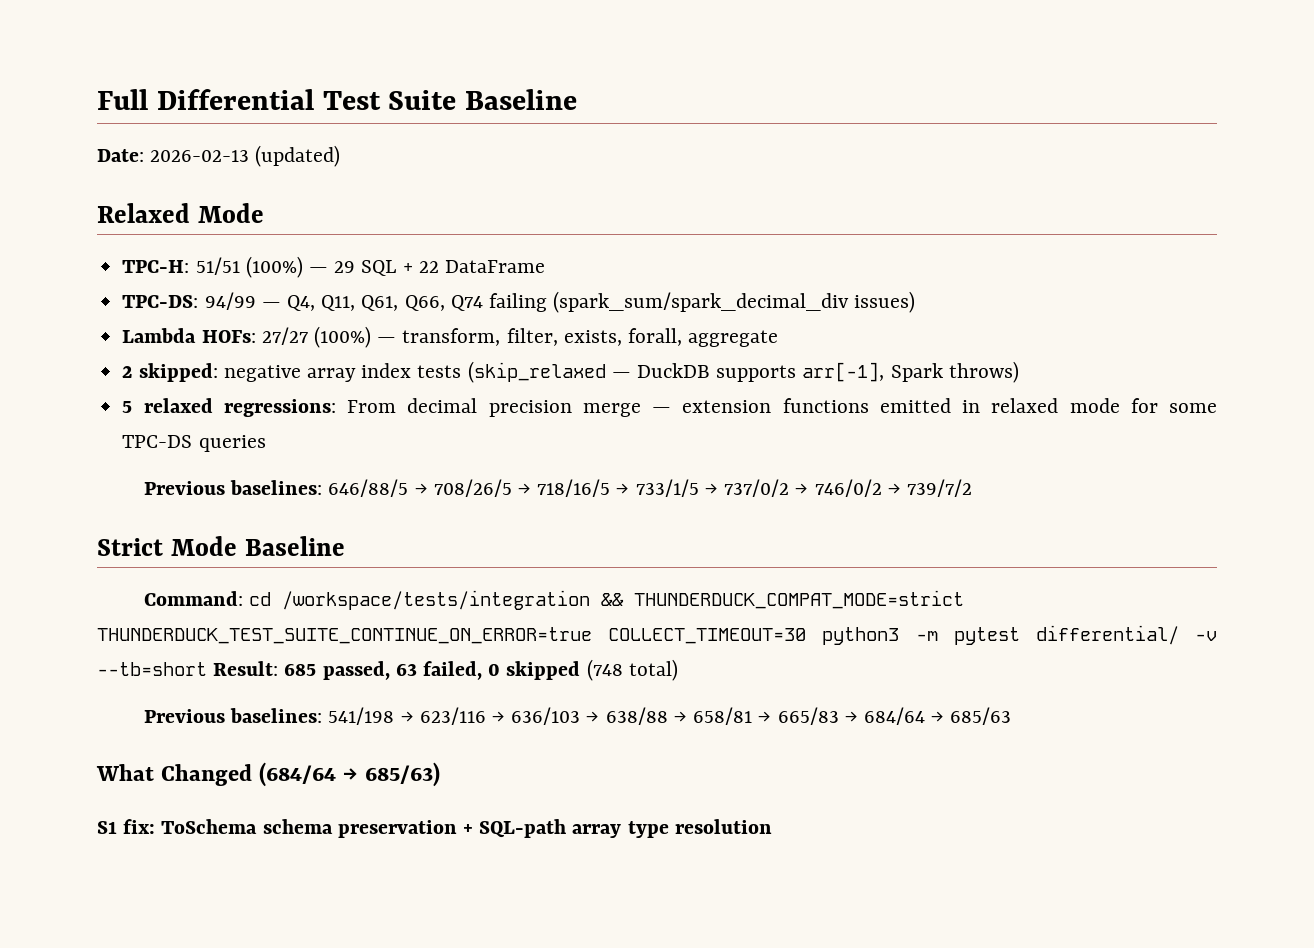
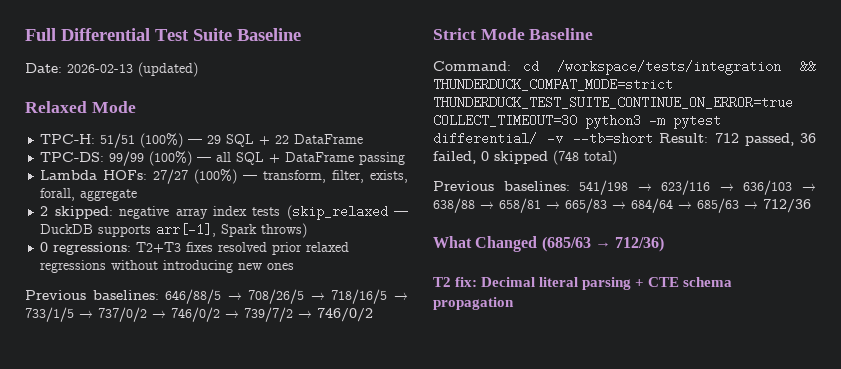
[204,291,916,313] 94/99 — Q4, Q11, Q61, Q66, Q74 failing (spark_sum/spark_decimal_div issues) -> [109,151,406,166] 99/99 (100%) — all SQL + DataFrame passing
[122,398,1217,417] [122,435,266,452] 5 relaxed regressions: From decimal precision merge — extension functions emitted in relaxed mode for some TPC-DS queries -> [40,242,350,255] [40,260,295,273] 0 regressions: T2+T3 fixes resolved prior relaxed regressions without introducing new ones
(972, 488) none -> [298,308,373,322] → 746/0/2
[284,661,417,680] 685 passed, 63 -> [714,133,816,146] 712 passed, 36
(1012, 716) none -> [744,199,811,213] → 712/36
[259,762,441,787] [97,819,772,838] (684/64 → 685/63) // S1 fix: ToSchema schema preservation + SQL-path array type resolution -> [541,236,665,252] [433,277,733,290] [433,297,514,310] (685/63 → 712/36) // T2 fix: Decimal literal parsing + CTE schema propagation

